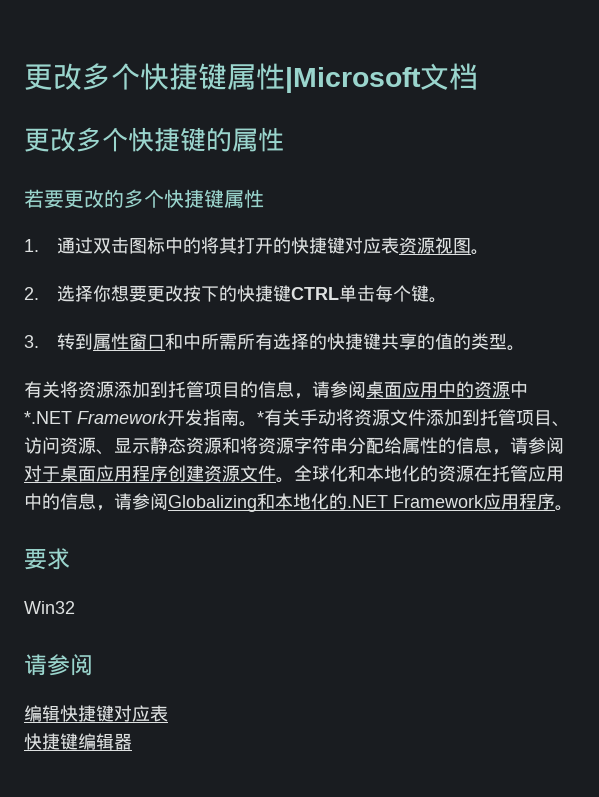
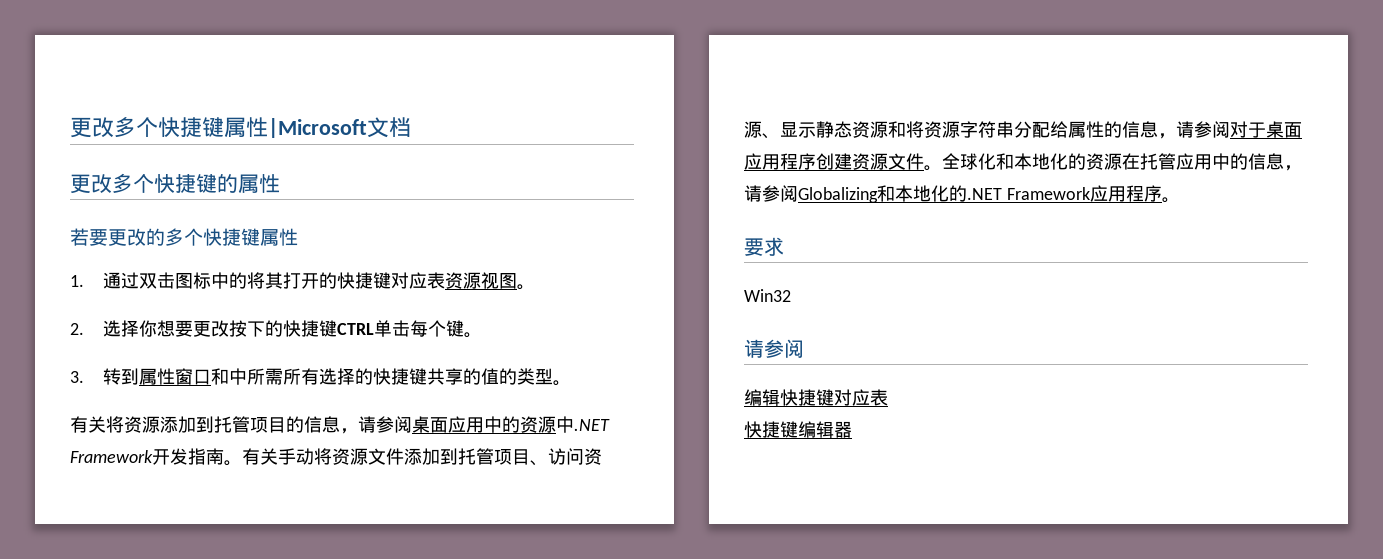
[24,411,72,424] *.NET -> [574,419,610,431] .NET
[257,411,264,424] * -> (242, 463) none

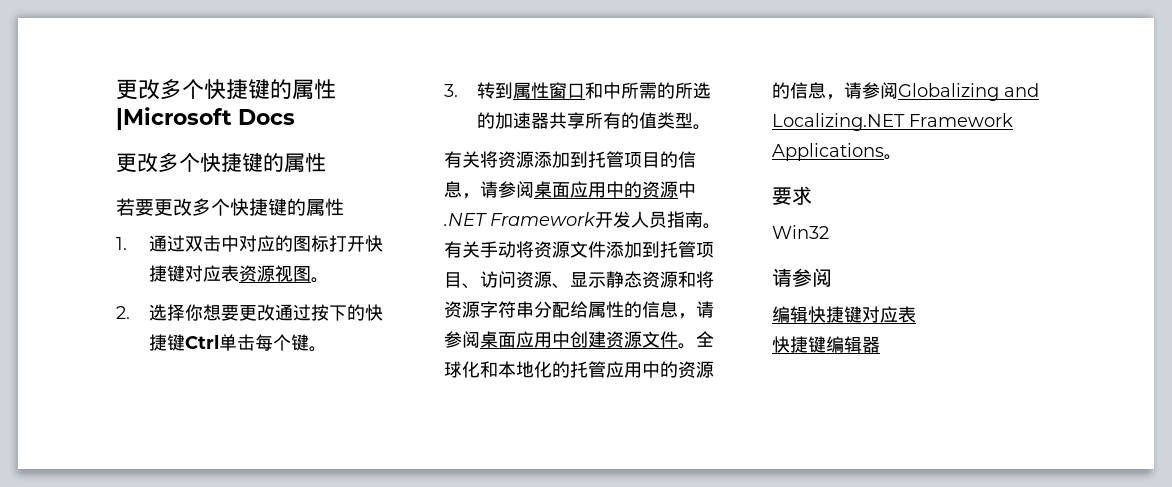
[70,117,224,138] 更改多个快捷键 -> [116,79,292,100] 更改多个快捷键的
[367,117,411,138] 文档 -> [238,109,295,125] Docs
[146,228,260,246] 的多个快捷键 -> [192,198,306,216] 多个快捷键的
[174,272,337,289] 图标中的将其打开的 -> [220,235,365,252] 中对应的图标打开
(229, 328) none -> [274,304,311,321] 通过
[336,323,374,335] CTRL -> [184,335,219,349] Ctrl
[282,368,517,385] 所有选择的快捷键共享的值的 -> [656,82,711,99] [476,112,657,129] 的所选的加速器共享所有的值
(188, 456) none -> [631,211,667,228] 人员
[1230,121,1302,138] [744,153,816,170] 对于桌面应用程序 -> [480,331,570,348] 桌面应用中
[1086,153,1140,170] 资源在 -> (570, 369) none
(1248, 161) none -> [678,361,714,378] [772,82,790,99] 资源的
[877,185,1162,202] 和本地化的.NET Framework应用程序 -> [1004,83,1039,97] [772,113,1013,131] [772,143,884,161] and Localizing.NET Framework Applications

